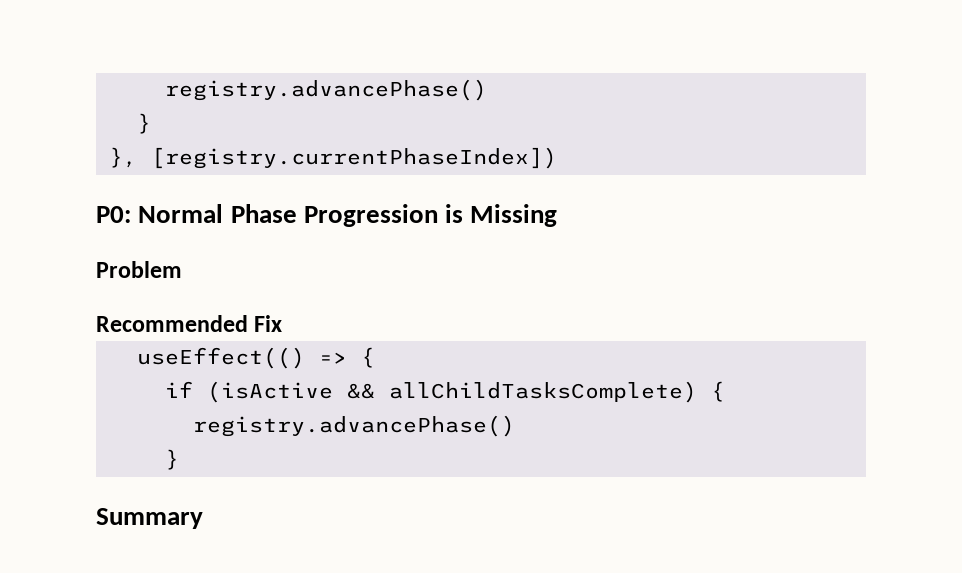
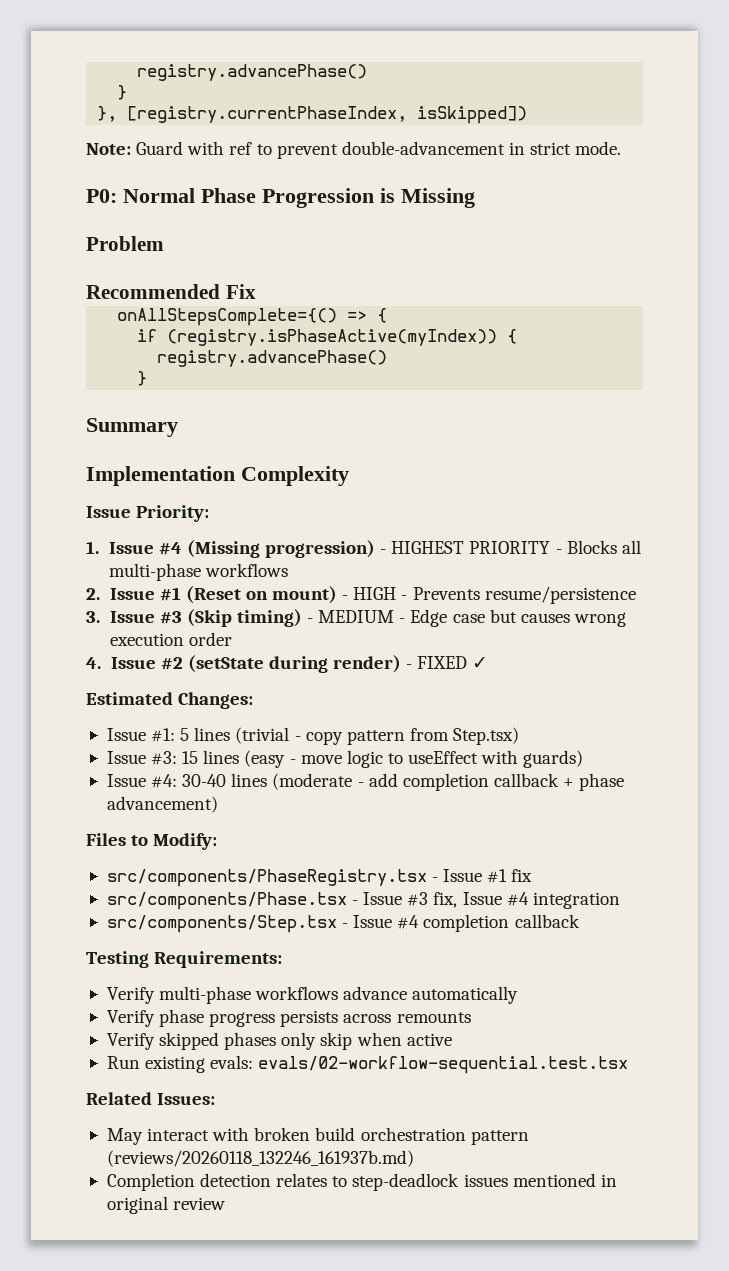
[150,147,557,169] [registry.currentPhaseIndex]) -> [127,106,528,124] [86,141,622,159] [registry.currentPhaseIndex, isSkipped]) // Note: Guard with ref to prevent double-advancement in strict mode.
[136,347,305,369] useEffect(() -> [117,308,338,326] onAllStepsComplete={()
[206,381,697,403] (isActive && allChildTasksComplete) -> [167,329,498,346] (registry.isPhaseActive(myIndex))
(203, 518) none -> [86,466,349,486] [86,505,210,522] [86,540,641,558] [108,563,288,581] [86,586,636,604] [86,609,626,627] [109,632,232,646] [86,655,489,673] [86,692,254,709] [106,727,520,745] [106,750,584,768] [106,773,625,791] [106,796,218,813] [86,833,218,850] [106,869,533,887] [106,892,620,910] [106,914,580,933] [86,951,283,968] [106,986,519,1004] [106,1009,471,1027] [106,1032,452,1050] [106,1055,629,1074] [86,1092,216,1105] [106,1127,529,1145] [106,1150,414,1167] [106,1173,617,1191] [106,1196,226,1214] // Implementation Complexity // Issue Priority: // 1. Issue #4 (Missing progression) - HIGHEST PRIORITY - Blocks all multi-phase workflows // 2. Issue #1 (Reset on mount) - HIGH - Prevents resume/persistence // 3. Issue #3 (Skip timing) - MEDIUM - Edge case but causes wrong execution order // 4. Issue #2 (setState during render) - FIXED ✓ // Estimated Changes: // Issue #1: 5 lines (trivial - copy pattern from Step.tsx) // Issue #3: 15 lines (easy - move logic to useEffect with guards) // Issue #4: 30-40 lines (moderate - add completion callback + phase advancement) // Files to Modify: // src/components/PhaseRegistry.tsx - Issue #1 fix // src/components/Phase.tsx - Issue #3 fix, Issue #4 integration // src/components/Step.tsx - Issue #4 completion callback // Testing Requirements: // Verify multi-phase workflows advance automatically // Verify phase progress persists across remounts // Verify skipped phases only skip when active // Run existing evals: evals/02-workflow-sequential.test.tsx // Related Issues: // May interact with broken build orchestration pattern (reviews/20260118_132246_161937b.md) // Completion detection relates to step-deadlock issues mentioned in original review

